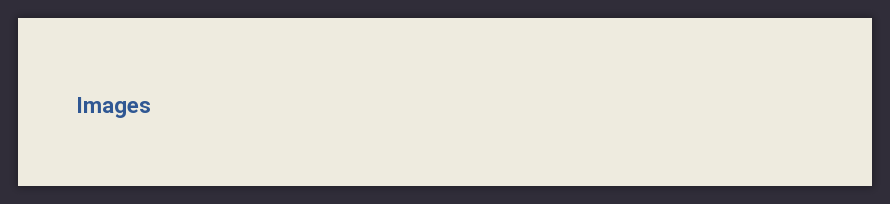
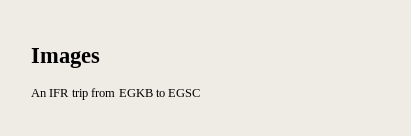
(151, 107) none -> [31,88,201,100] // An IFR trip from EGKB to EGSC

